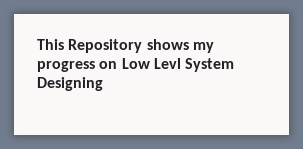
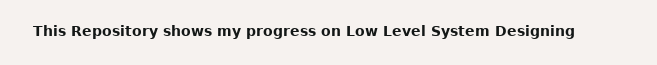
[153,58,181,69] Levl -> [383,25,426,36] Level

